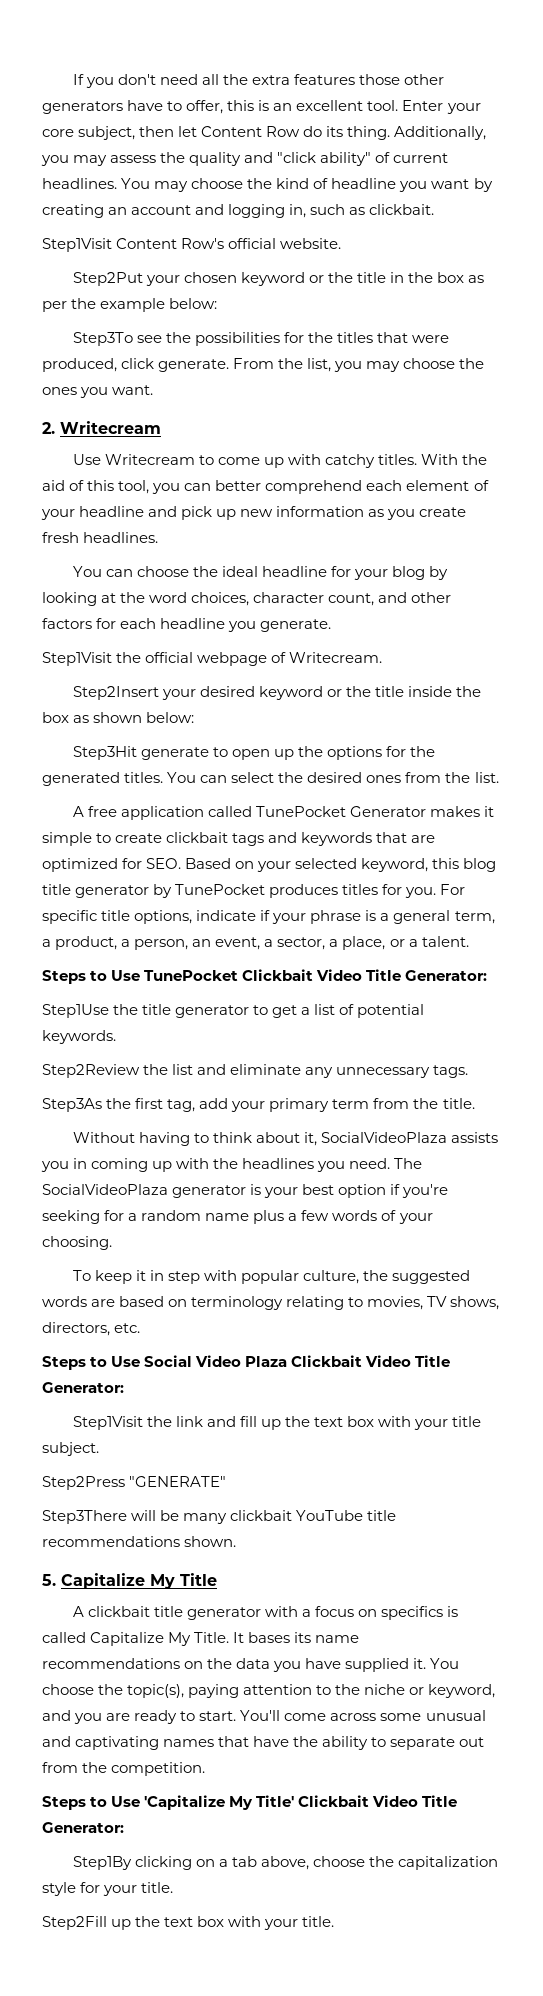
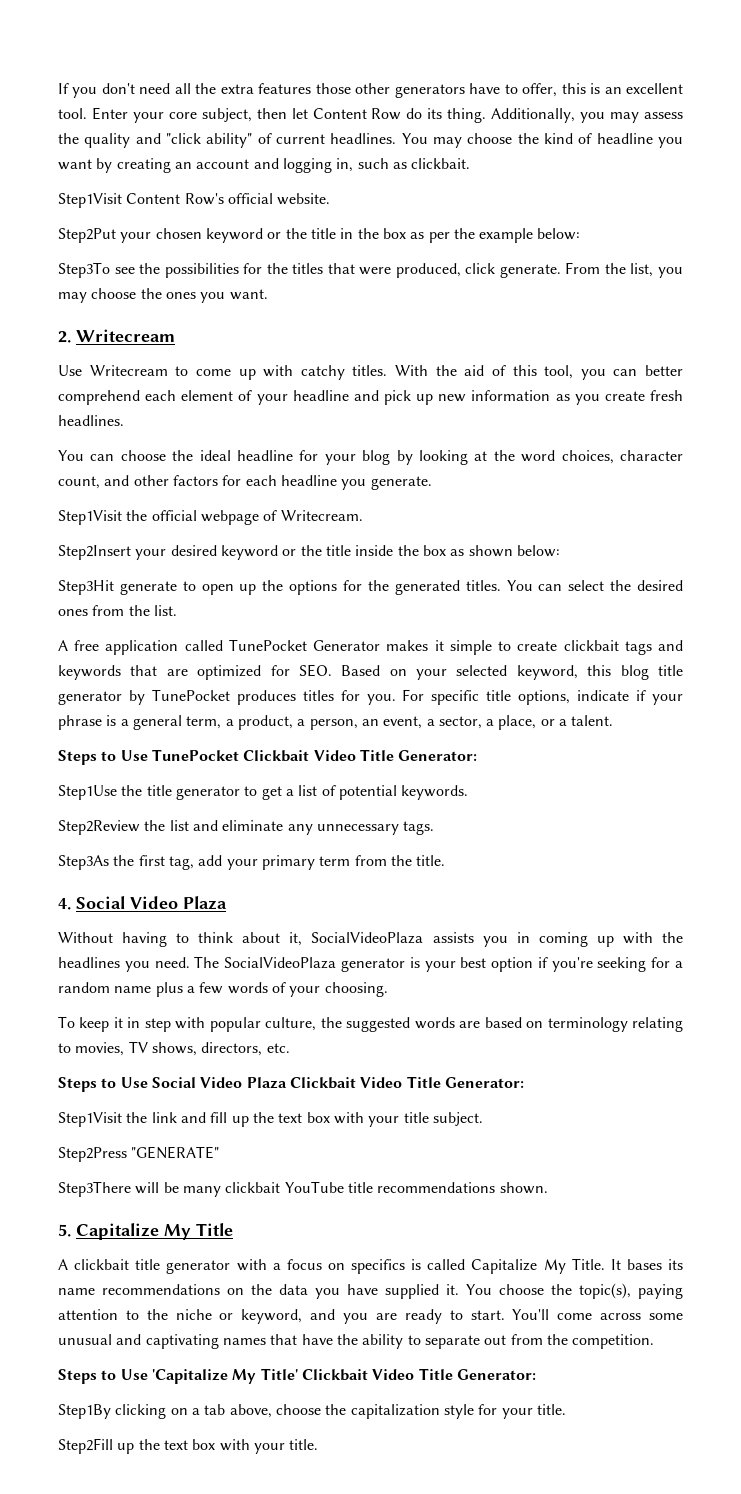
(475, 1103) none -> [58,896,227,910] // 4. Social Video Plaza

